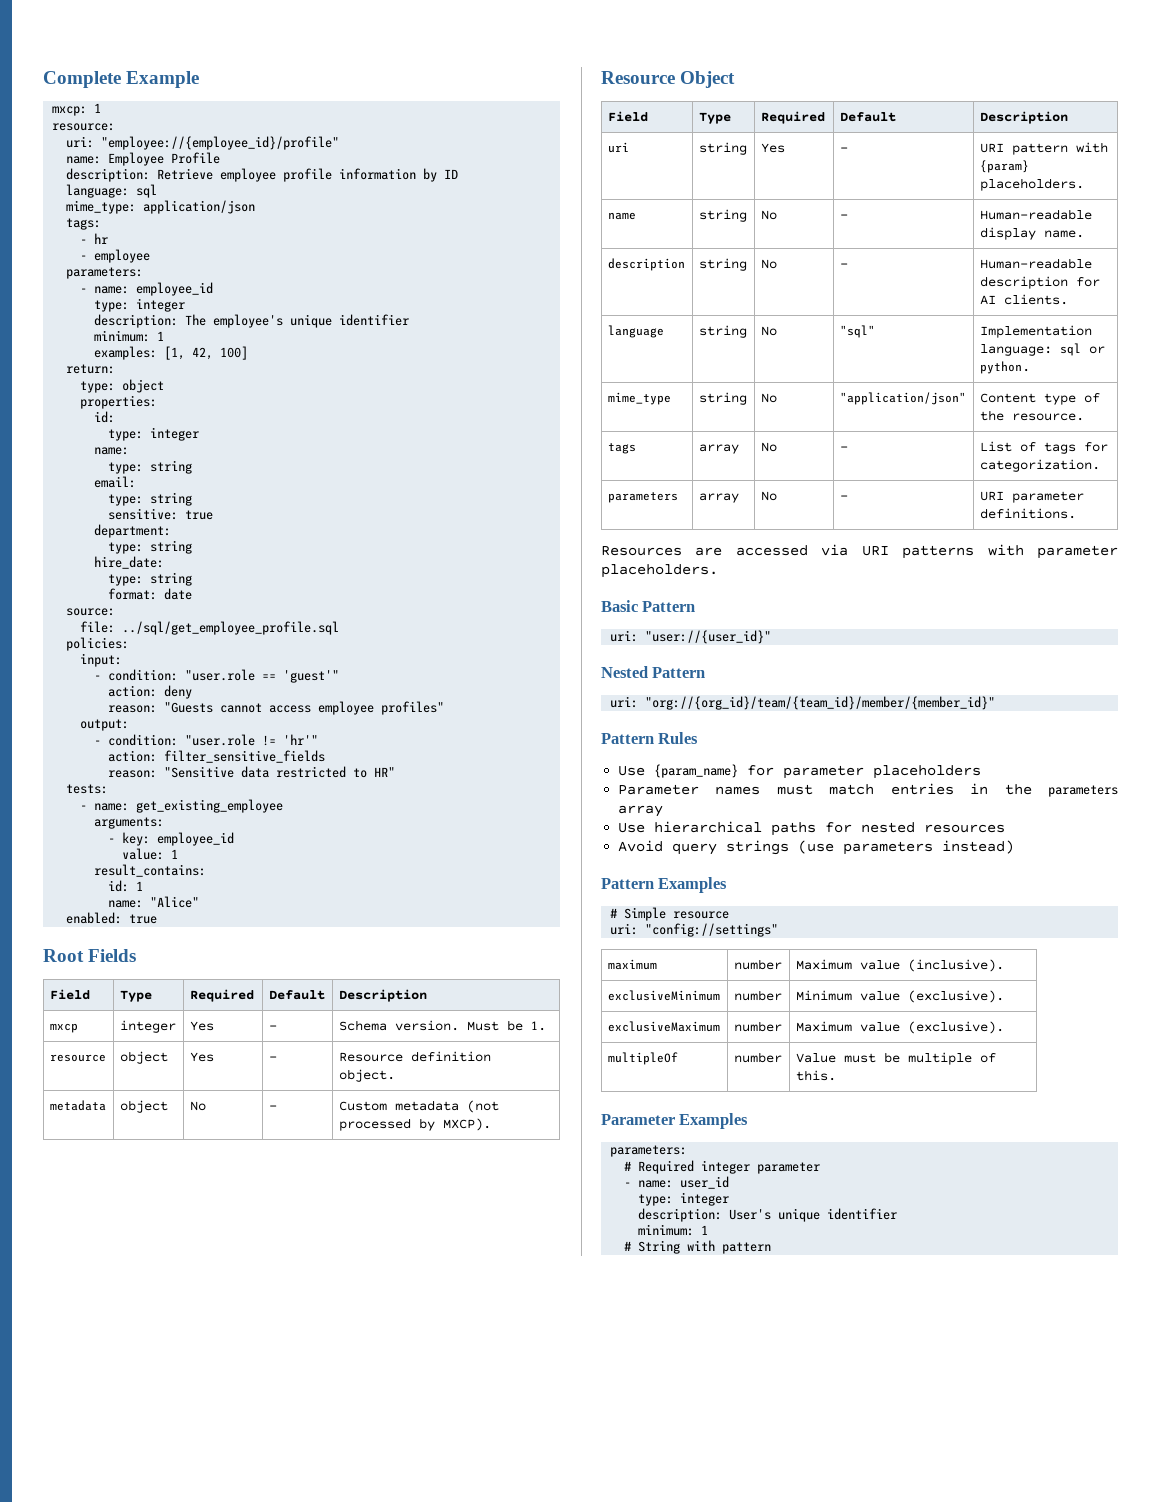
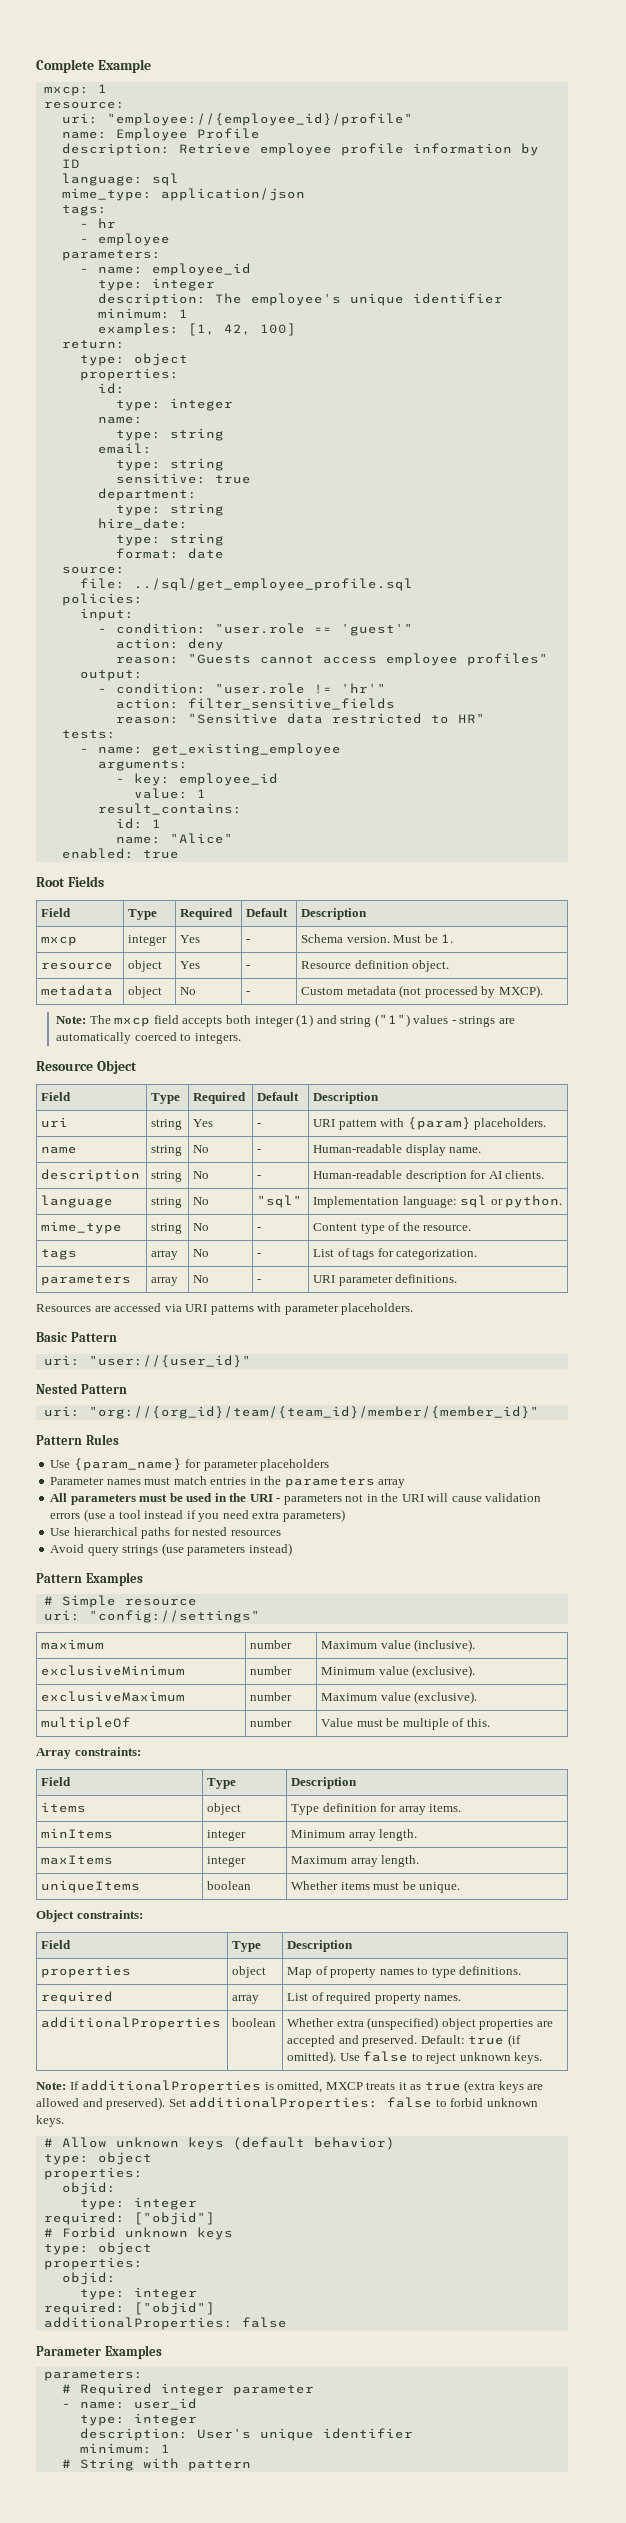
(491, 1124) none -> [56,1014,515,1027] [56,1032,241,1044] // Note: The mxcp field accepts both integer (1) and string ("1") values - strings are automatically coerced to integers.
[839,392,966,405] "application/json" -> [257,1227,262,1231] -
(664, 811) none -> [50,1493,542,1505] [50,1509,345,1522] // All parameters must be used in the URI - parameters not in the URI will cause validation errors (use a tool instead if you need extra parameters)
(836, 1075) none -> [36,1747,141,1759] [41,1777,72,1786] [207,1778,237,1789] [291,1777,358,1789] [41,1802,87,1813] [207,1803,242,1815] [291,1803,462,1815] [41,1828,114,1839] [207,1830,247,1841] [291,1829,418,1841] [41,1855,114,1865] [207,1856,247,1867] [291,1855,420,1867] [41,1880,141,1893] [207,1881,252,1890] [291,1881,461,1893] [36,1910,143,1922] [41,1940,72,1949] [232,1941,262,1952] [287,1940,354,1952] [41,1965,132,1978] [232,1966,267,1978] [287,1966,522,1978] [41,1991,114,2004] [232,1995,260,2004] [287,1992,462,2004] [41,2017,222,2030] [232,2018,277,2027] [287,2017,553,2030] [287,2034,521,2047] [287,2051,543,2064] [36,2080,544,2093] [36,2097,538,2110] [36,2115,64,2127] [43,2137,395,2150] [43,2152,152,2165] [43,2167,143,2180] [61,2182,116,2195] [79,2197,197,2210] [43,2212,215,2225] [43,2227,233,2240] [43,2242,152,2255] [43,2257,143,2270] [61,2272,116,2285] [79,2287,197,2300] [43,2302,215,2315] [43,2317,287,2330] // Array constraints: // Field | Type | Description // items | object | Type definition for array items. // minItems | integer | Minimum array length. // maxItems | integer | Maximum array length. // uniqueItems | boolean | Whether items must be unique. // Object constraints: // Field | Type | Description // properties | object | Map of property names to type definitions. // required | array | List of required property names. // additionalProperties | boolean | Whether extra (unspecified) object properties are accepted and preserved. Default: true (if omitted). Use false to reject unknown keys. // Note: If additionalProperties is omitted, MXCP treats it as true (extra keys are allowed and preserved). Set additionalProperties: false to forbid unknown keys. // # Allow unknown keys (default behavior) // type: object // properties: // objid: // type: integer // required: ["objid"] // # Forbid unknown keys // type: object // properties: // objid: // type: integer // required: ["objid"] // additionalProperties: false

